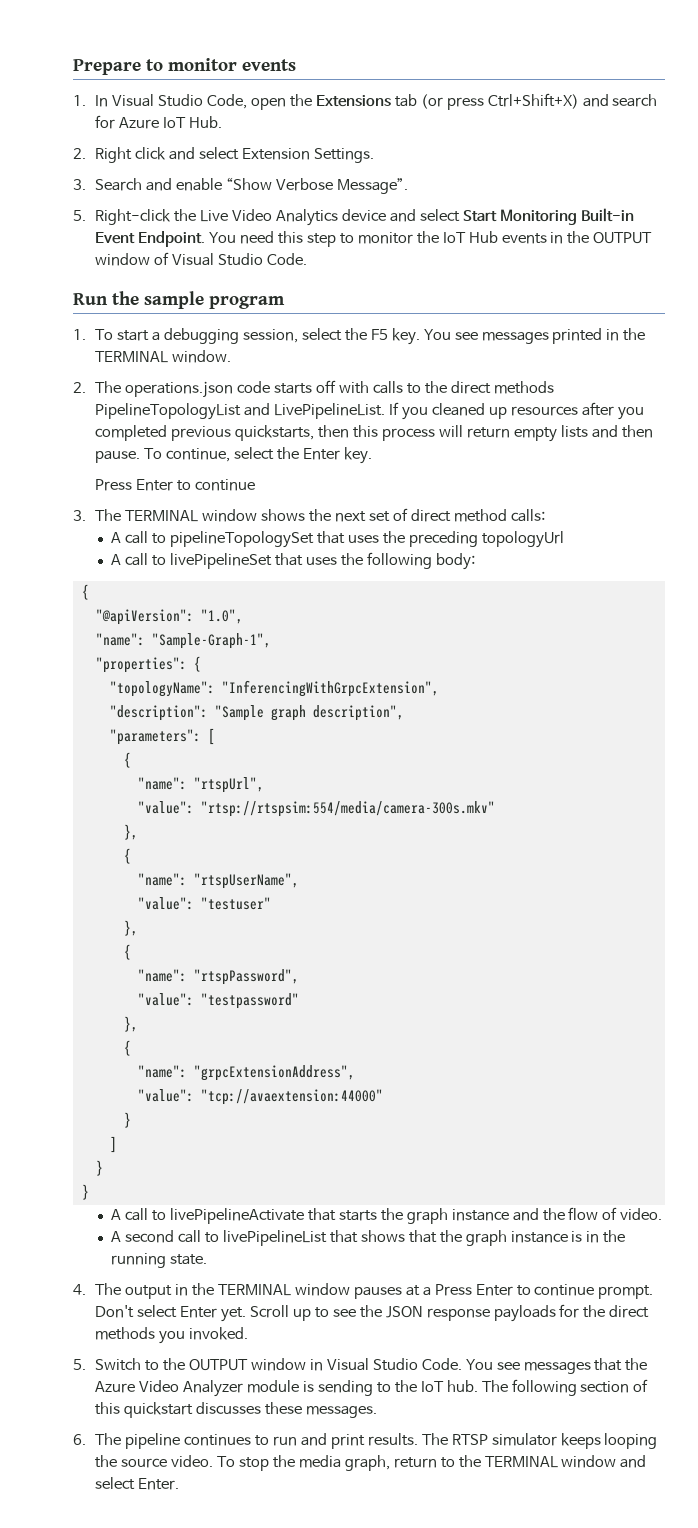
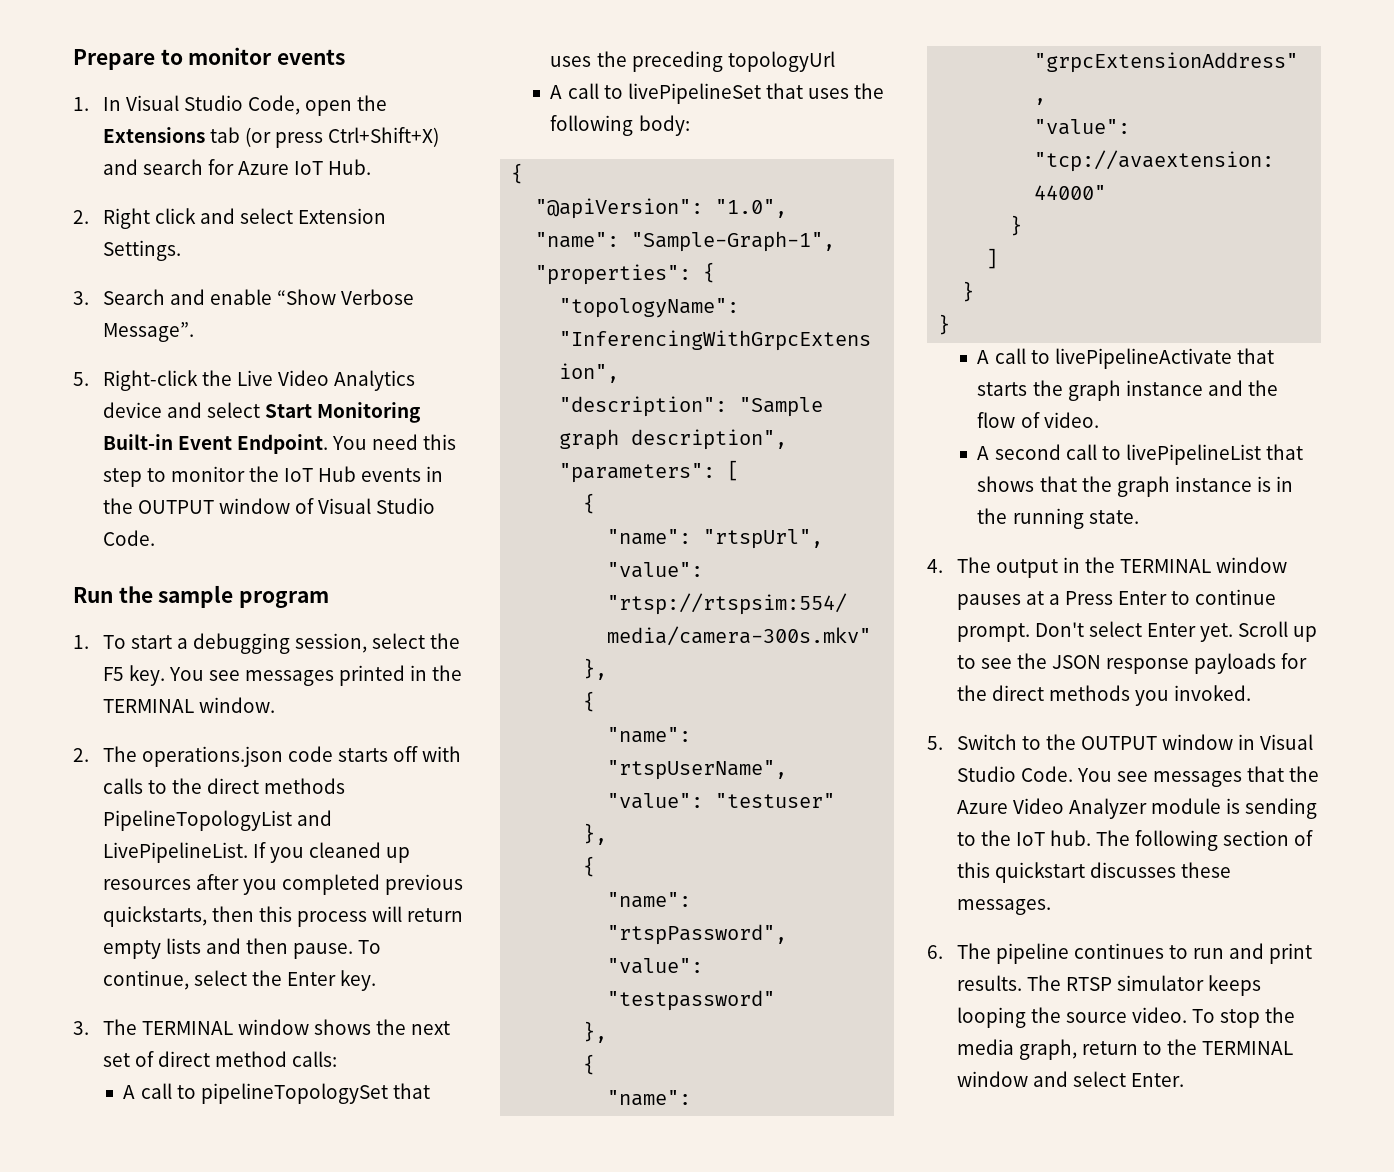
[95,479,256,491] // Press Enter to continue -> (377, 980) none

